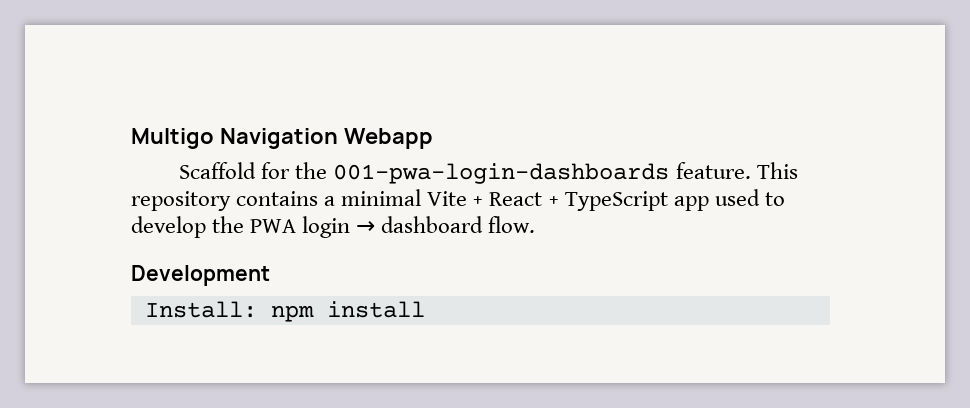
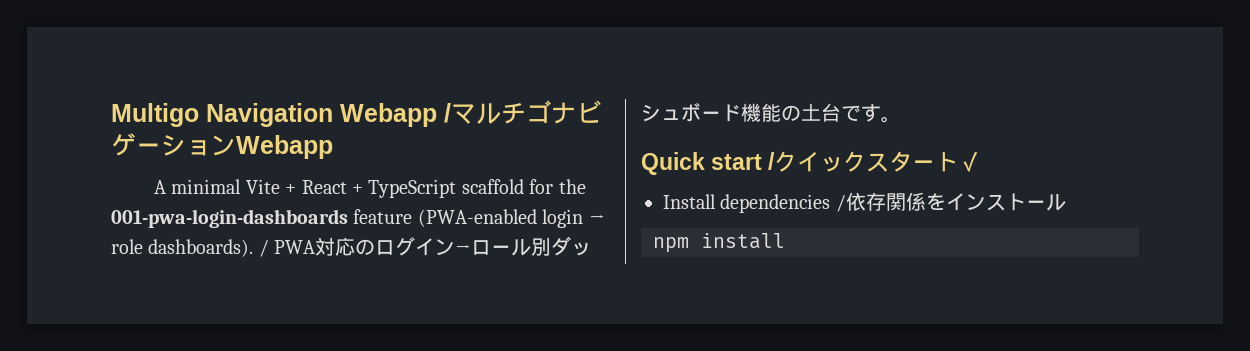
[179,162,798,184] [131,191,336,211] // Scaffold for the 001-pwa-login-dashboards feature. This repository contains a -> [444,100,601,124] [111,133,333,159] [153,180,166,194] /マルチゴナビゲーションWebapp // A
[673,189,785,211] [131,216,536,238] [131,265,270,286] [144,301,257,318] app used to develop the PWA login → dashboard flow. // Development // Install: -> [461,179,586,194] [111,209,605,228] [111,236,592,257] [641,102,901,123] [641,151,982,175] [663,192,1066,213] scaffold for the 001-pwa-login-dashboards feature (PWA-enabled login → role dashboards). / PWA対応のログイン→ロール別ダッシュボード機能の土台です。 // Quick start /クイックスタート✓ // Install dependencies /依存関係をインストール //

